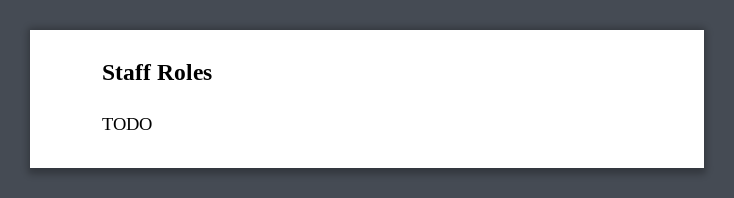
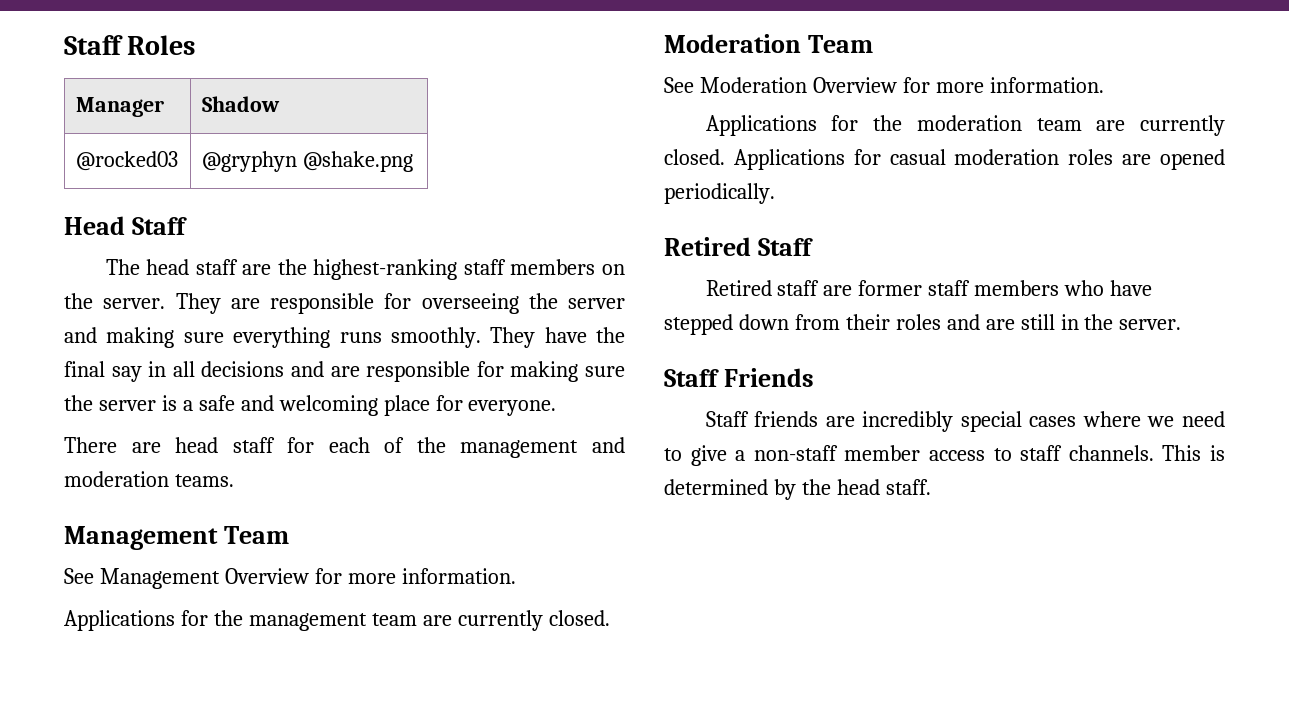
[102,118,152,130] // TODO -> [75,97,164,117] [201,96,280,112] [75,151,178,171] [201,151,413,172] [64,216,187,235] [105,259,626,280] [64,293,625,314] [64,327,625,348] [64,361,626,382] [64,395,557,416] [64,437,625,458] [64,471,234,487] [64,526,289,550] [64,568,516,589] [64,610,610,631] [664,34,873,53] [664,77,1104,93] [705,115,1225,136] [664,149,1225,170] [664,183,775,204] [664,237,813,256] [705,280,1153,296] [664,314,1182,335] [664,368,814,387] [705,411,1225,432] [664,445,1225,466] [664,479,931,500] // Manager | Shadow // @rocked03 | @gryphyn @shake.png // Head Staff // The head staff are the highest-ranking staff members on the server. They are responsible for overseeing the server and making sure everything runs smoothly. They have the final say in all decisions and are responsible for making sure the server is a safe and welcoming place for everyone. // There are head staff for each of the management and moderation teams. // Management Team // See Management Overview for more information. // Applications for the management team are currently closed. // Moderation Team // See Moderation Overview for more information. // Applications for the moderation team are currently closed. Applications for casual moderation roles are opened periodically. // Retired Staff // Retired staff are former staff members who have stepped down from their roles and are still in the server. // Staff Friends // Staff friends are incredibly special cases where we need to give a non-staff member access to staff channels. This is determined by the head staff.

